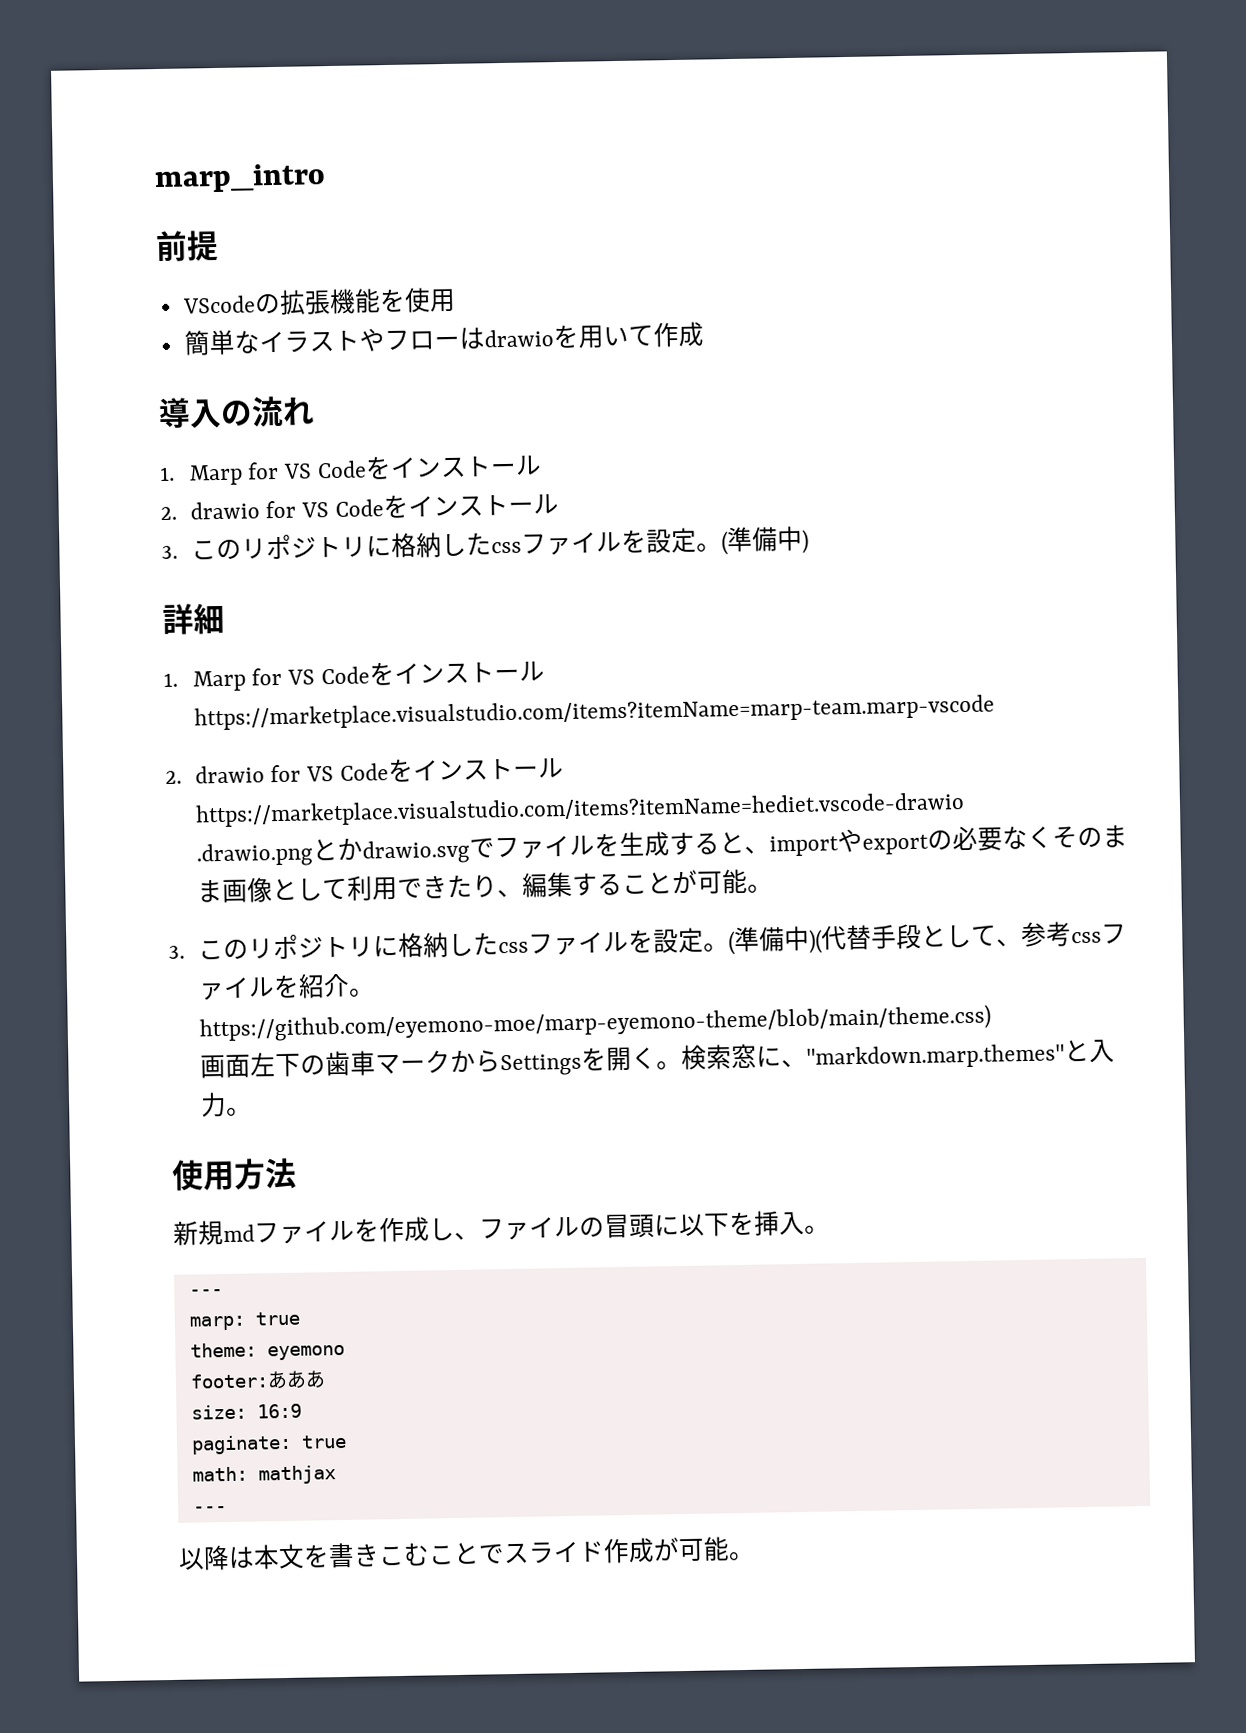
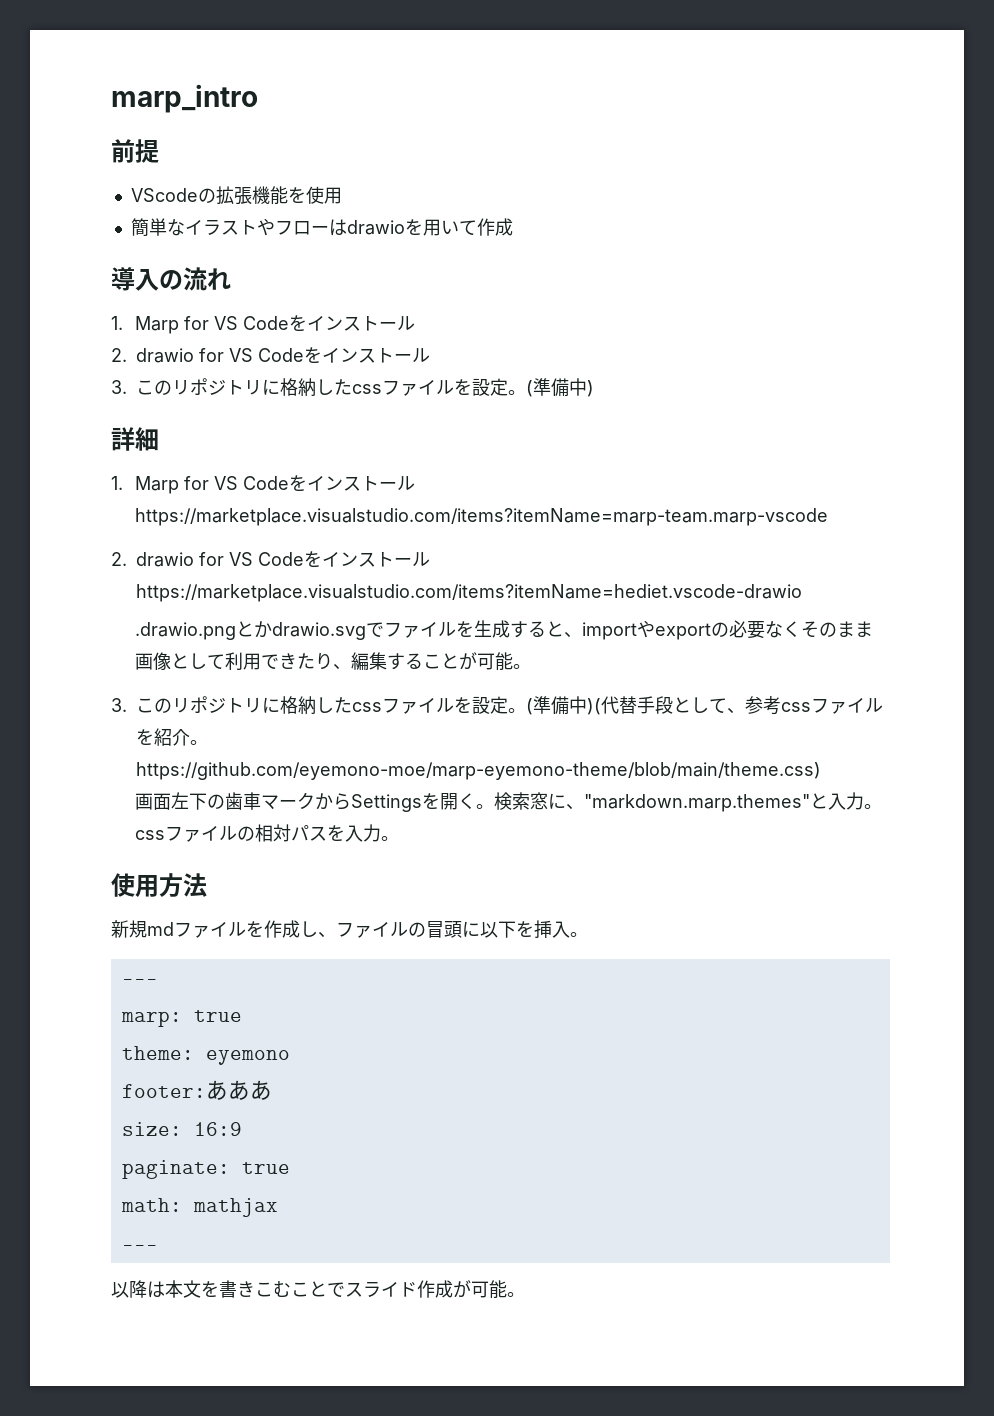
(252, 1111) none -> [134,824,399,842] cssファイルの相対パスを入力。

